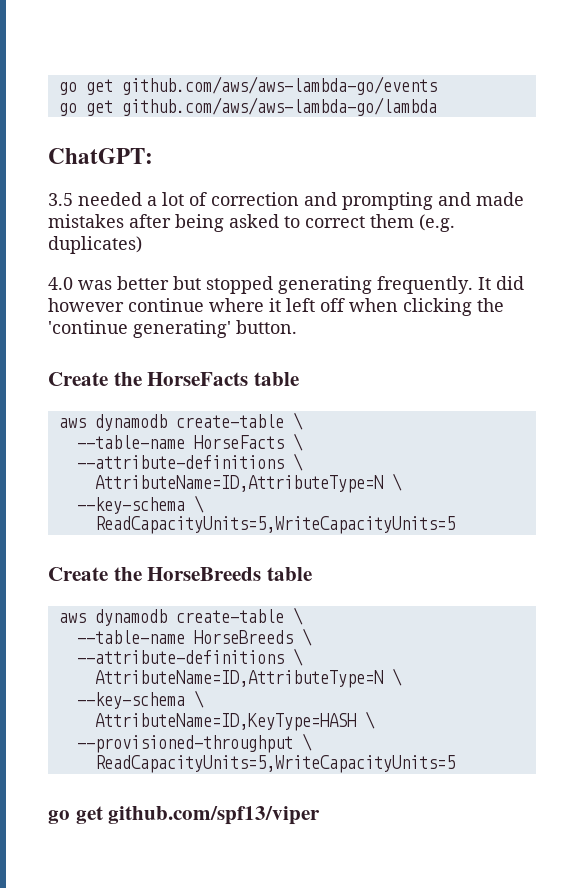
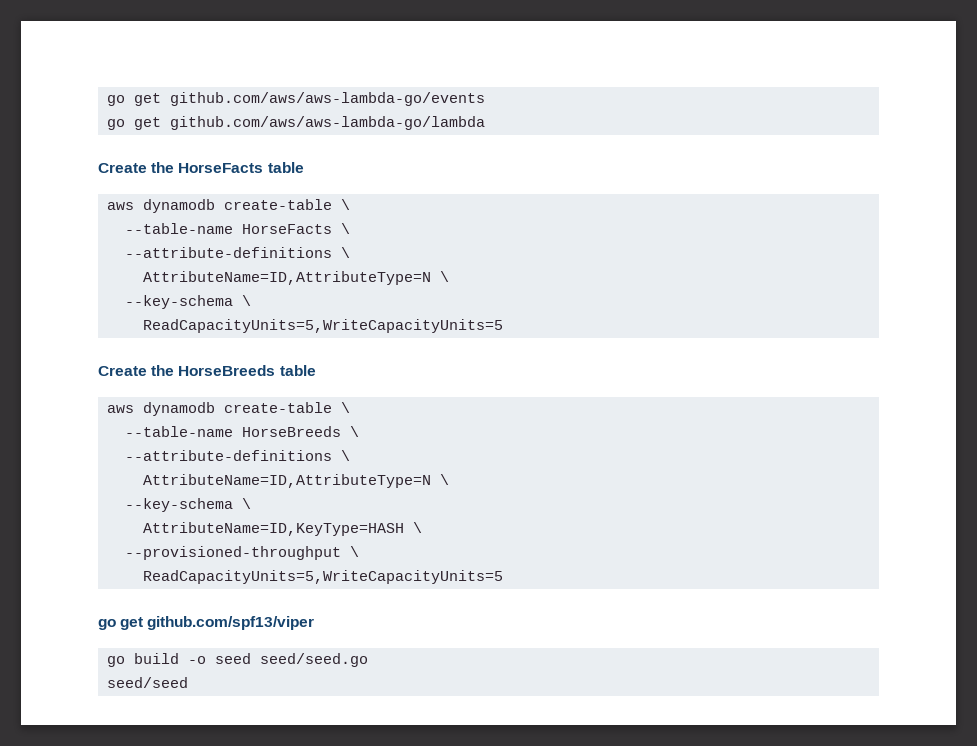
[48,148,153,164] [48,192,524,210] [48,214,455,232] [48,236,142,254] [48,276,524,294] [48,298,504,316] [48,320,297,338] // ChatGPT: // 3.5 needed a lot of correction and prompting and made mistakes after being asked to correct them (e.g. duplicates) // 4.0 was better but stopped generating frequently. It did however continue where it left off when clicking the 'continue generating' button. -> (485, 123) none
(321, 815) none -> [106,653,368,667] [106,677,188,688] // go build -o seed seed/seed.go // seed/seed

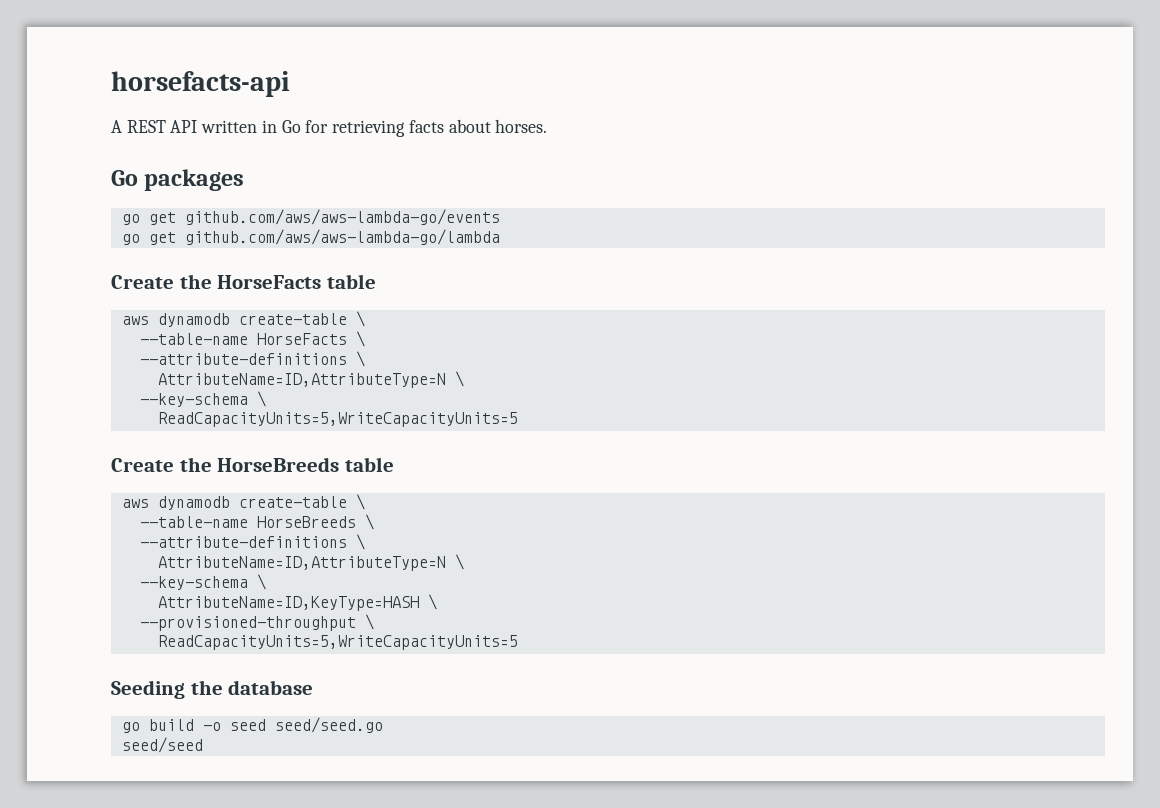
(106, 100) none -> [111,71,290,97] [111,119,548,137] [111,169,245,191] horsefacts-api // A REST API written in Go for retrieving facts about horses. // Go packages //
[98,616,315,630] go get github.com/spf13/viper -> [111,680,314,699] Seeding the database

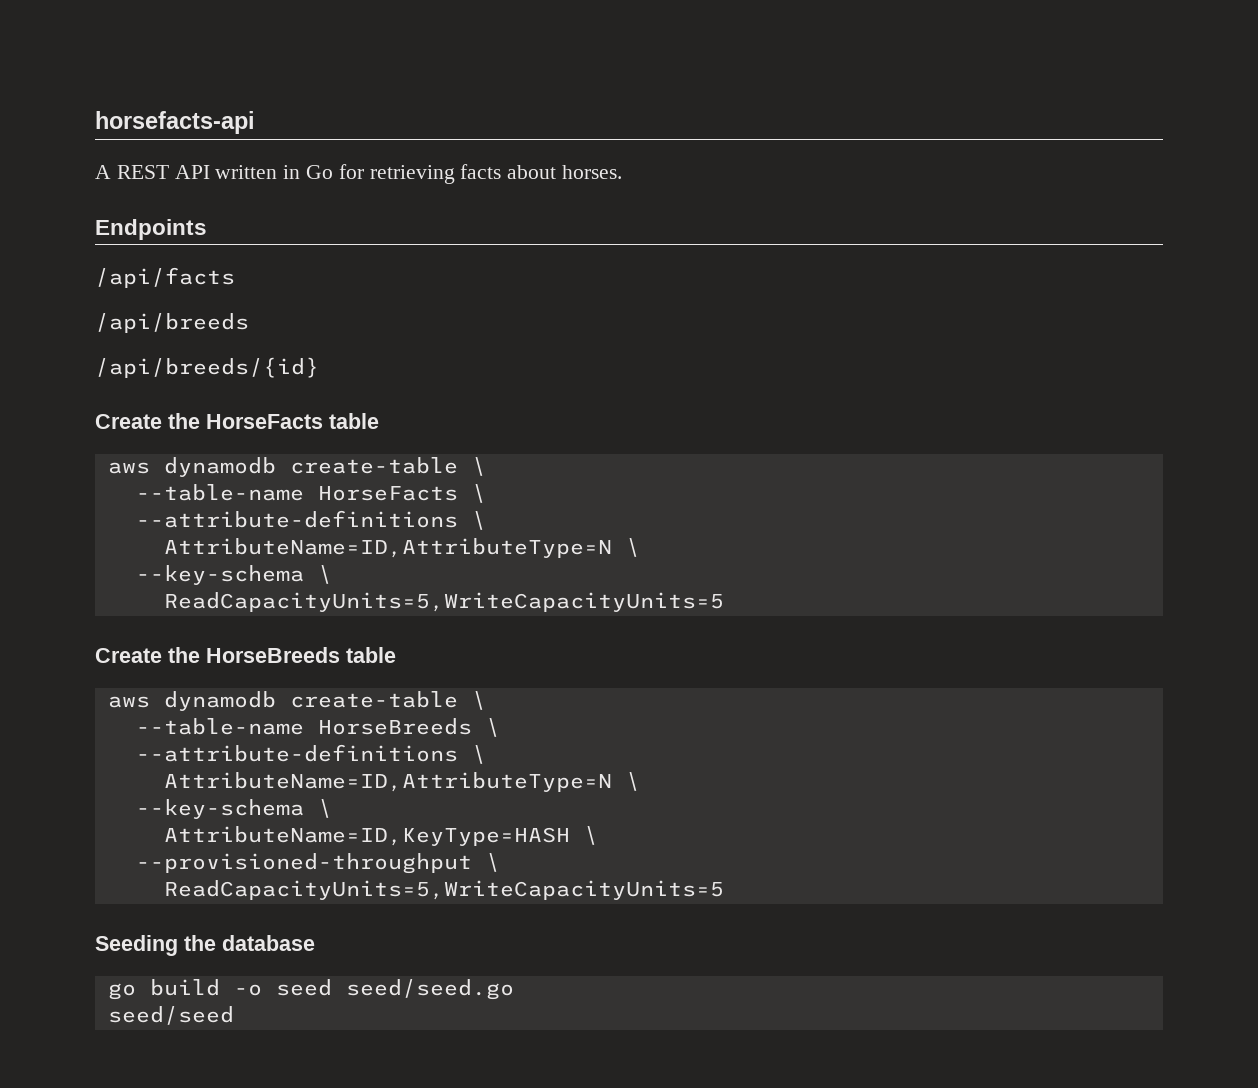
[111,169,245,191] [121,209,500,225] [121,229,500,245] Go packages // go get github.com/aws/aws-lambda-go/events // go get github.com/aws/aws-lambda-go/lambda -> [95,219,207,240] [95,267,235,288] [95,313,249,333] [95,357,319,378] Endpoints // /api/facts // /api/breeds // /api/breeds/{id}

